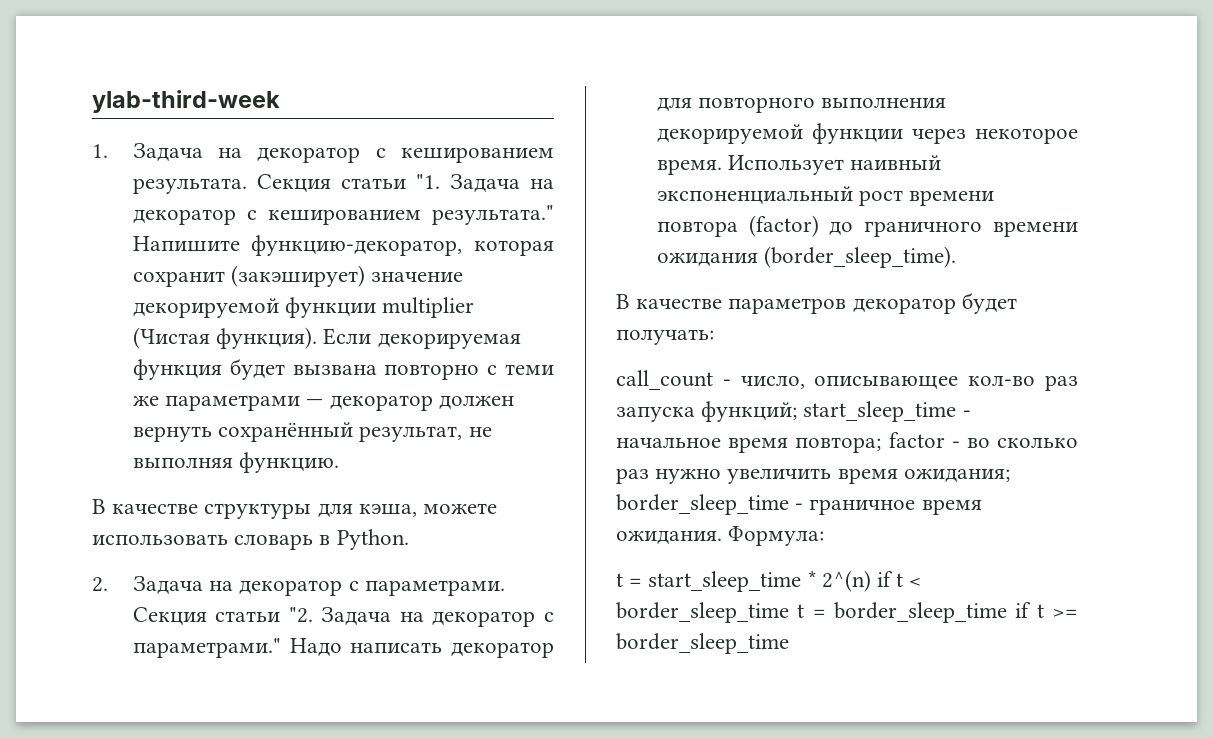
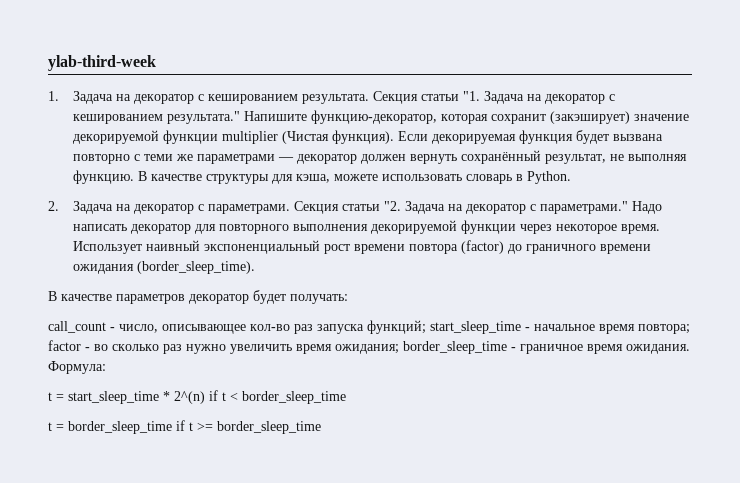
(340, 462) // -> (134, 177) none
(789, 612) none -> (346, 397) //

